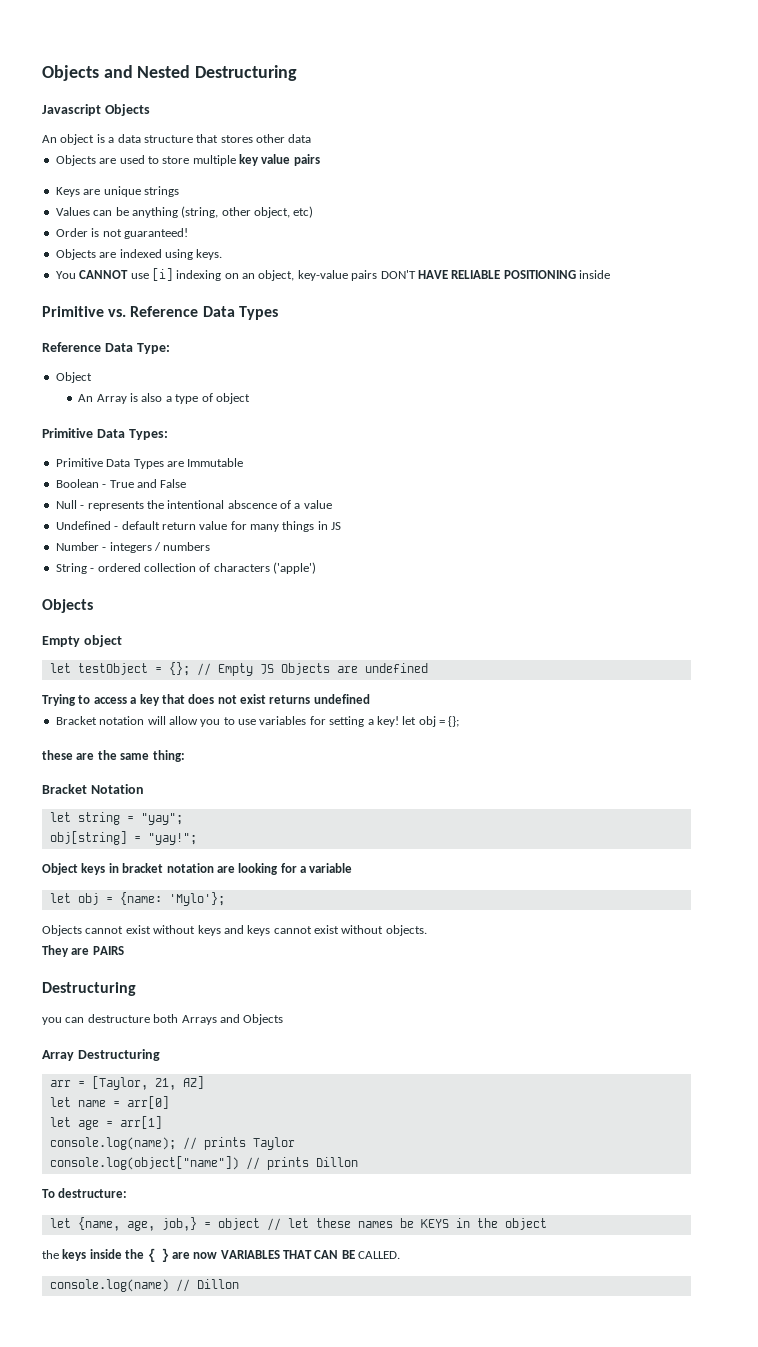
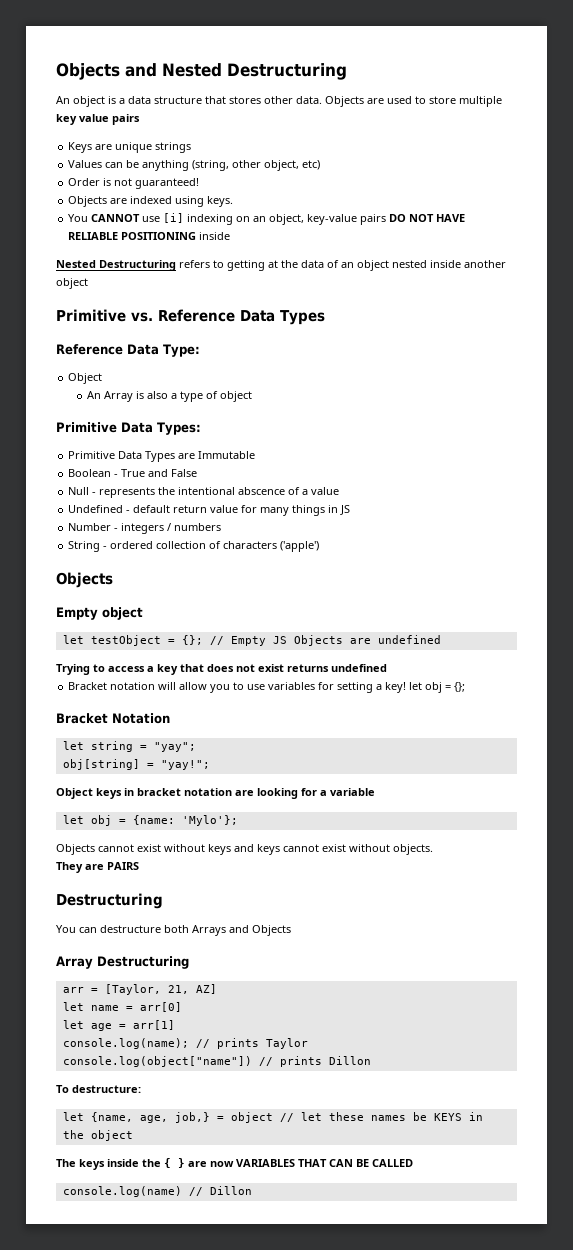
[42,104,150,116] // Javascript Objects -> (347, 71) none
[288,134,312,143] data // -> [296,96,322,104] data.
[380,270,416,279] DON'T -> [389,214,435,222] DO NOT
(610, 274) none -> [56,260,506,271] [56,278,88,289] // Nested Destructuring refers to getting at the data of an object nested inside another object
[42,750,185,762] // these are the same thing: -> (466, 687) none
[42,1017,62,1025] you -> [56,925,76,933] You
[42,1250,59,1259] the -> [56,1159,76,1167] The
[358,1251,401,1259] CALLED. -> [372,1159,413,1167] CALLED

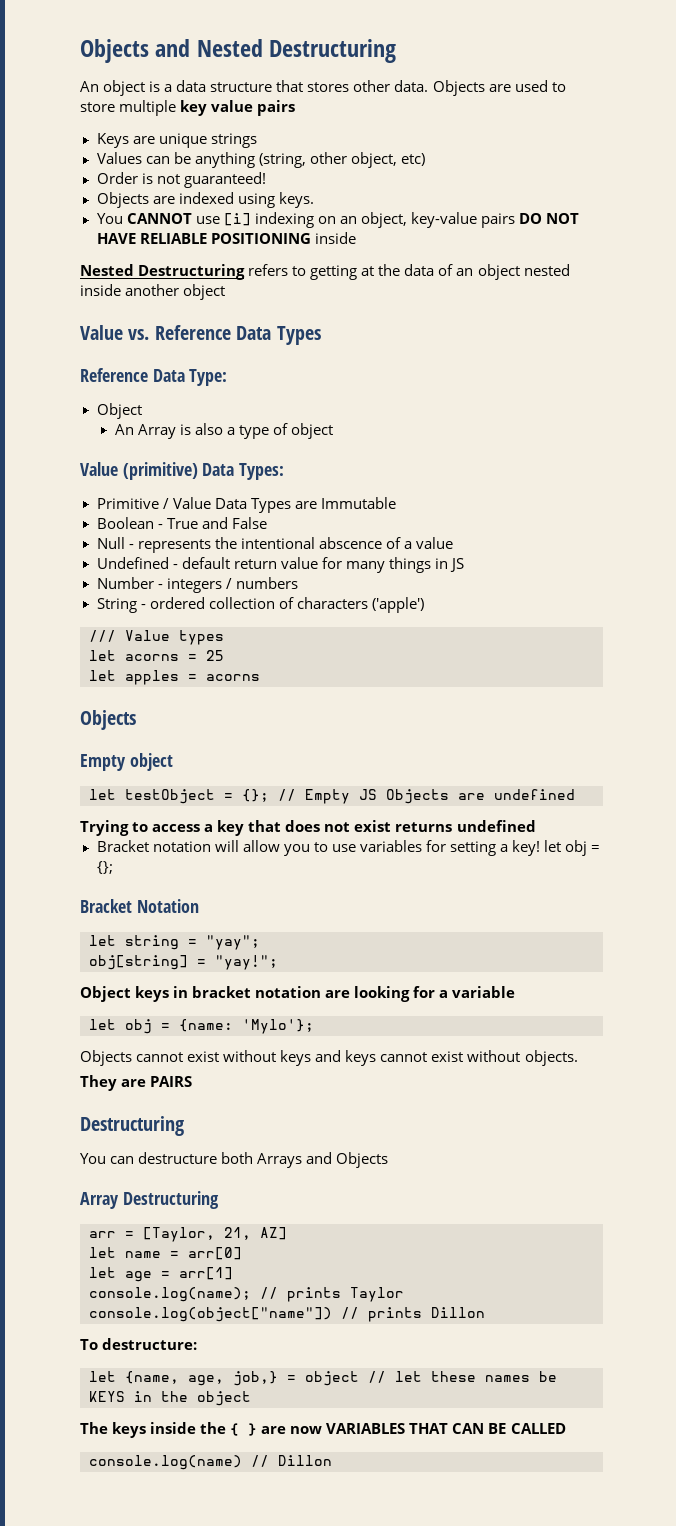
[56,309,126,322] Primitive -> [80,325,123,340] Value
[56,422,117,433] Primitive -> [80,462,198,480] Value (primitive)
(116, 455) none -> [162,497,211,509] / Value
(320, 546) none -> [89,630,224,645] [89,650,224,661] [89,670,260,685] // /// Value types // let acorns = 25 // let apples = acorns

